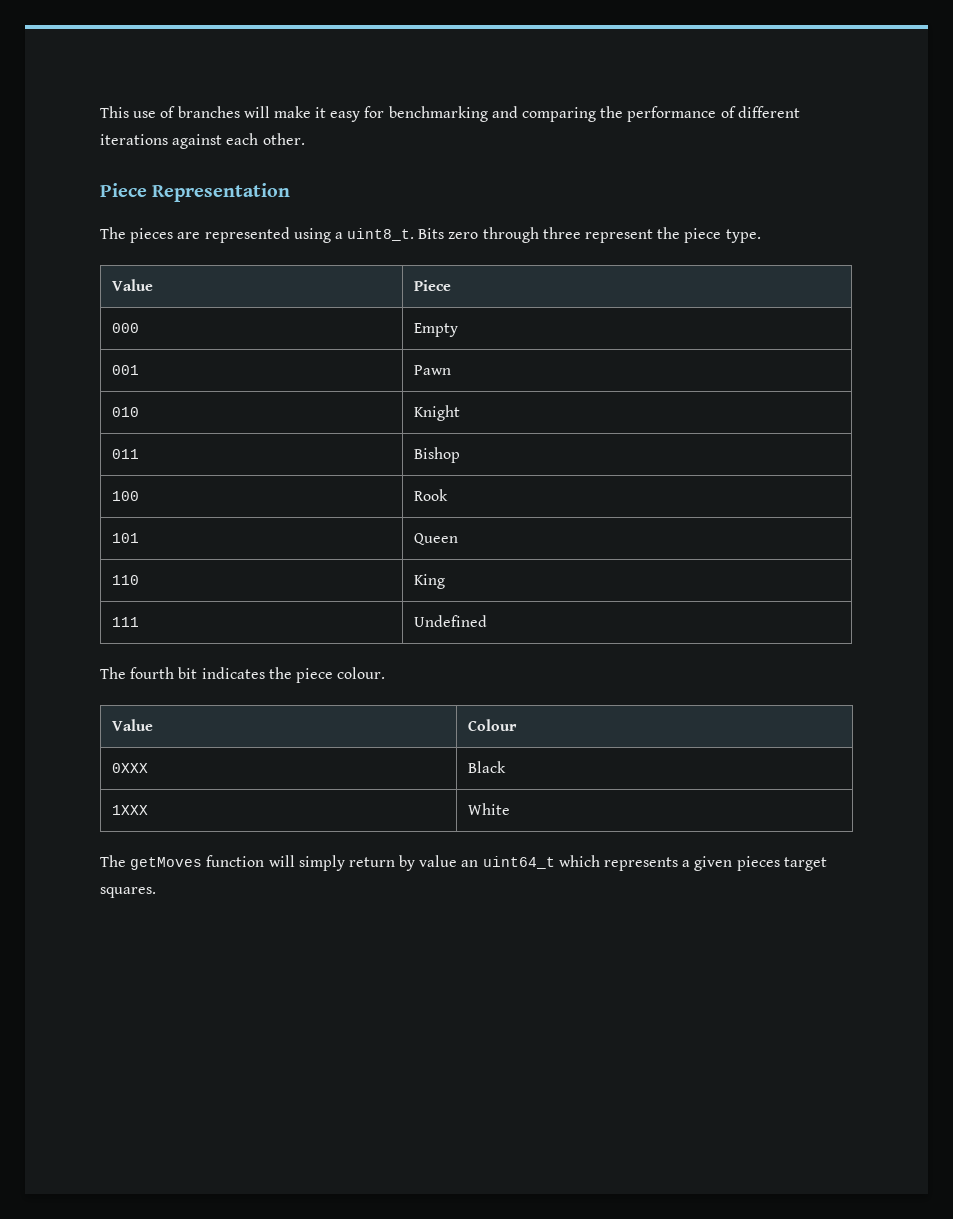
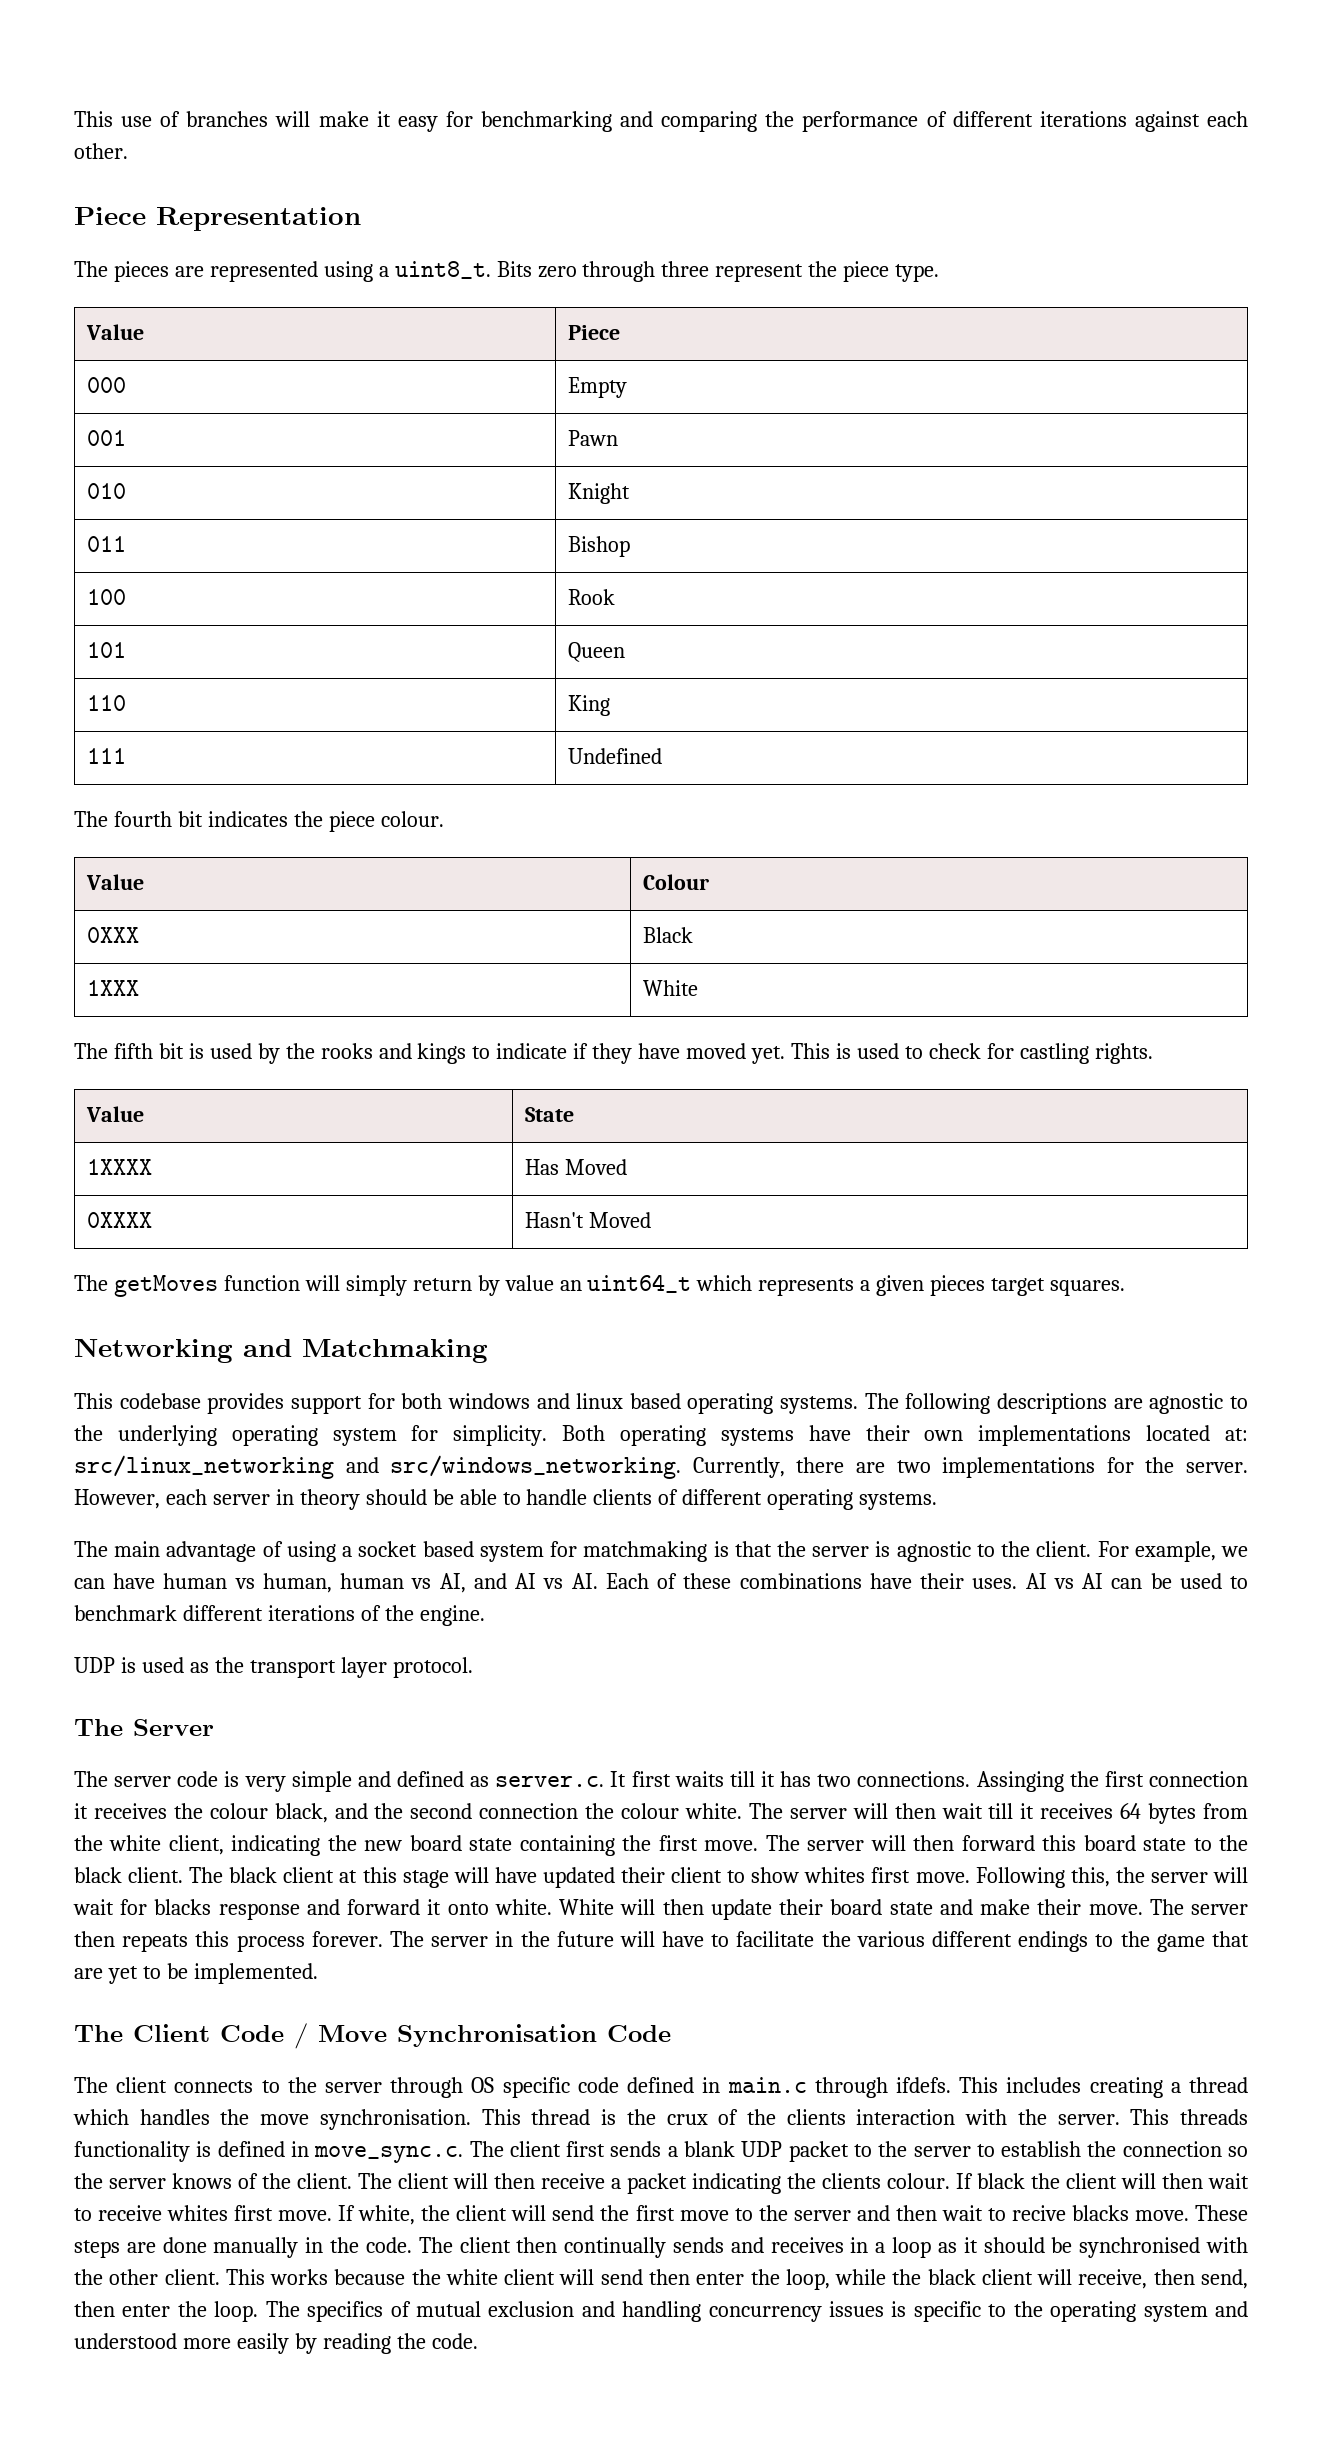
(510, 809) none -> [74,1043,1153,1064] [86,1106,145,1122] [525,1107,575,1122] [87,1159,153,1175] [525,1159,628,1175] [87,1212,153,1228] [525,1212,652,1228] // The fifth bit is used by the rooks and kings to indicate if they have moved yet. This is used to check for castling rights. // Value | State // 1XXXX | Has Moved // 0XXXX | Hasn't Moved
(156, 892) none -> [74,1338,488,1363] [74,1393,1249,1414] [74,1425,1249,1446] [74,1455,1248,1479] [74,1489,938,1510] [74,1541,1249,1562] [74,1573,1249,1593] [74,1605,485,1626] [74,1657,473,1678] [74,1719,214,1736] [74,1771,1248,1792] [74,1803,1248,1824] [74,1835,1248,1856] [74,1867,1248,1888] [73,1899,1248,1920] [74,1931,1249,1952] [74,1963,318,1984] [74,2023,671,2049] [74,2077,1249,2098] [73,2109,1248,2130] [74,2141,1248,2163] [74,2173,1249,2194] [74,2205,1248,2225] [74,2237,1249,2258] [74,2269,1248,2290] [74,2301,1249,2322] [74,2333,478,2354] // Networking and Matchmaking // This codebase provides support for both windows and linux based operating systems. The following descriptions are agnostic to the underlying operating system for simplicity. Both operating systems have their own implementations located at: src/linux_networking and src/windows_networking. Currently, there are two implementations for the server. However, each server in theory should be able to handle clients of different operating systems. // The main advantage of using a socket based system for matchmaking is that the server is agnostic to the client. For example, we can have human vs human, human vs AI, and AI vs AI. Each of these combinations have their uses. AI vs AI can be used to benchmark different iterations of the engine. // UDP is used as the transport layer protocol. // The Server // The server code is very simple and defined as server.c. It first waits till it has two connections. Assinging the first connection it receives the colour black, and the second connection the colour white. The server will then wait till it receives 64 bytes from the white client, indicating the new board state containing the first move. The server will then forward this board state to the black client. The black client at this stage will have updated their client to show whites first move. Following this, the server will wait for blacks response and forward it onto white. White will then update their board state and make their move. The server then repeats this process forever. The server in the future will have to facilitate the various different endings to the game that are yet to be implemented. // The Client Code / Move Synchronisation Code // The client connects to the server through OS specific code defined in main.c through ifdefs. This includes creating a thread which handles the move synchronisation. This thread is the crux of the clients interaction with the server. This threads functionality is defined in move_sync.c. The client first sends a blank UDP packet to the server to establish the connection so the server knows of the client. The client will then receive a packet indicating the clients colour. If black the client will then wait to receive whites first move. If white, the client will send the first move to the server and then wait to recive blacks move. These steps are done manually in the code. The client then continually sends and receives in a loop as it should be synchronised with the other client. This works because the white client will send then enter the loop, while the black client will receive, then send, then enter the loop. The specifics of mutual exclusion and handling concurrency issues is specific to the operating system and understood more easily by reading the code.

